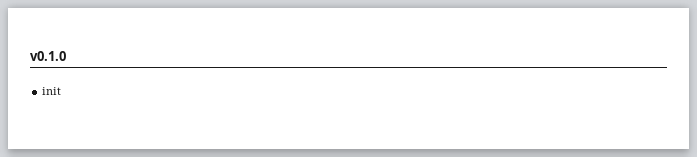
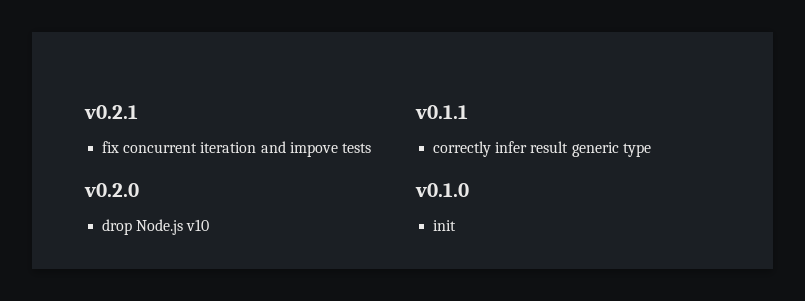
(30, 56) none -> [84,105,138,119] [102,141,371,157] [84,183,139,197] [102,219,210,235] [415,105,468,119] [433,141,651,157] v0.2.1 // fix concurrent iteration and impove tests // v0.2.0 // drop Node.js v10 // v0.1.1 // correctly infer result generic type //

